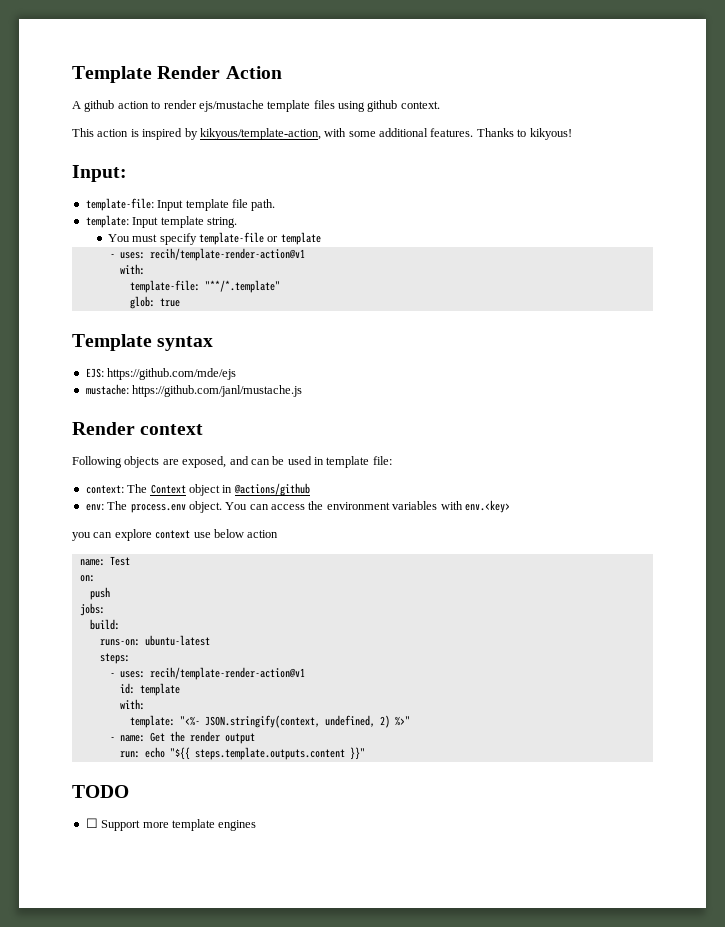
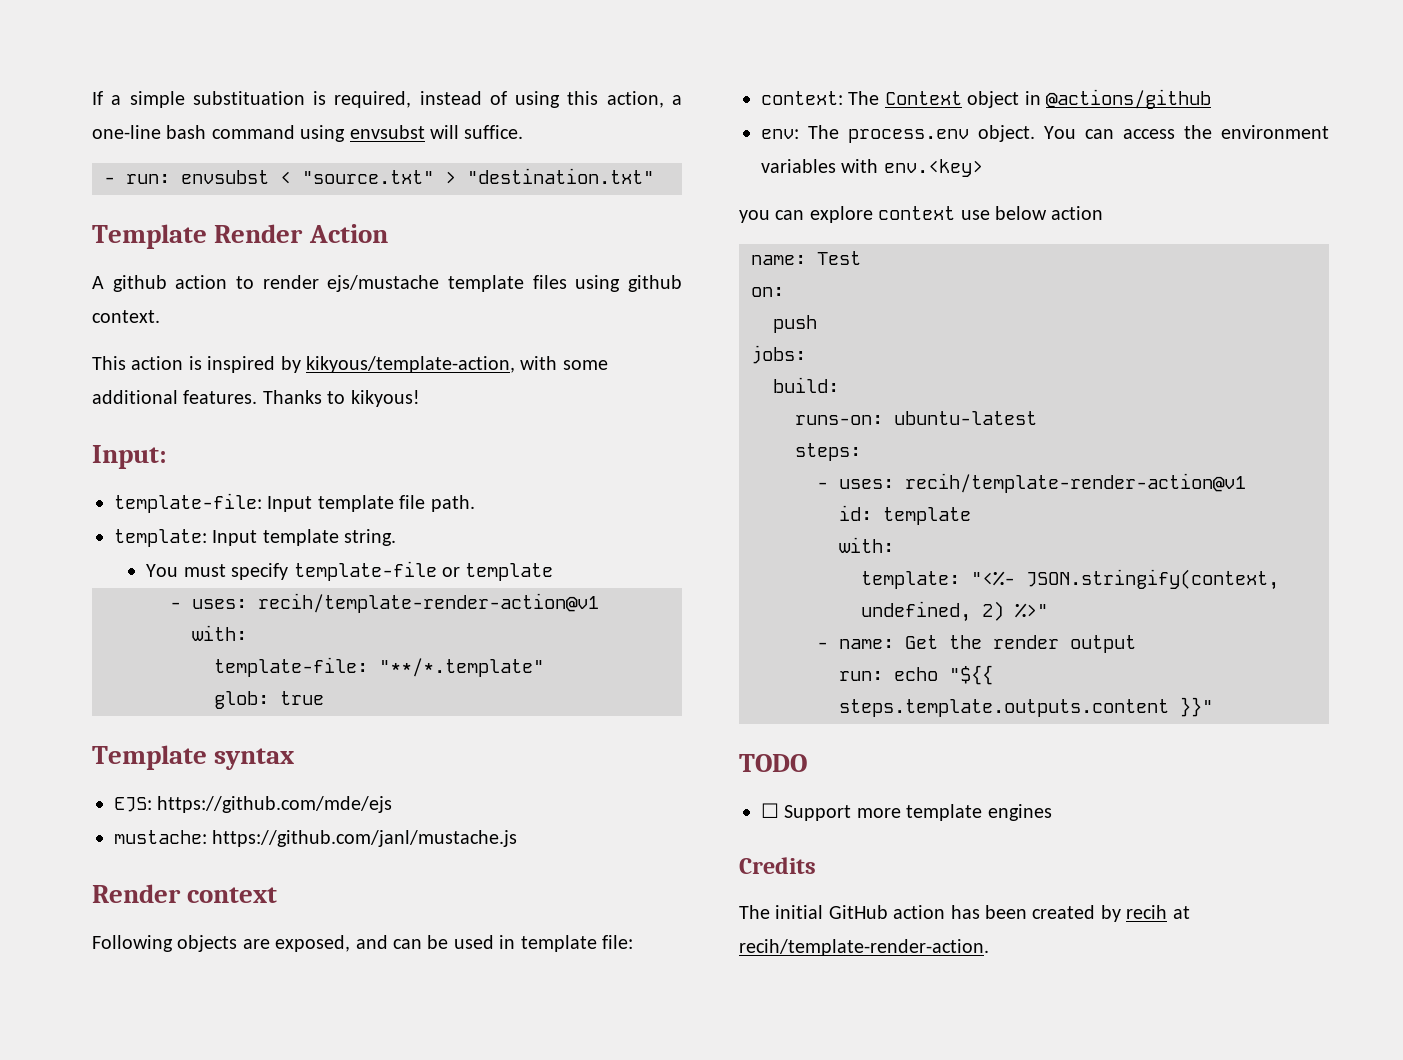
(72, 74) none -> [92,91,682,108] [92,125,524,142] [104,168,654,184] If a simple substituation is required, instead of using this action, a one-line bash command using envsubst will suffice. // - run: envsubst < "source.txt" > "destination.txt" //
(257, 825) none -> [739,857,816,874] [739,905,1190,922] [739,939,989,956] // Credits // The initial GitHub action has been created by recih at recih/template-render-action.

